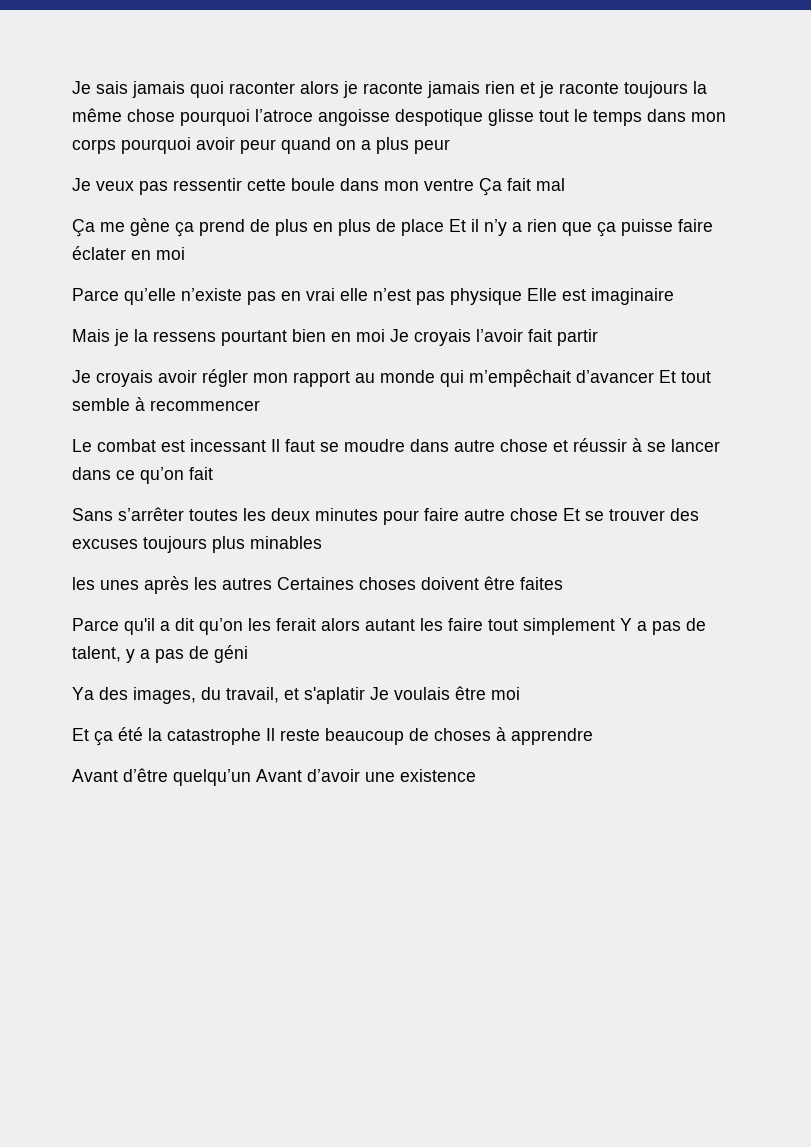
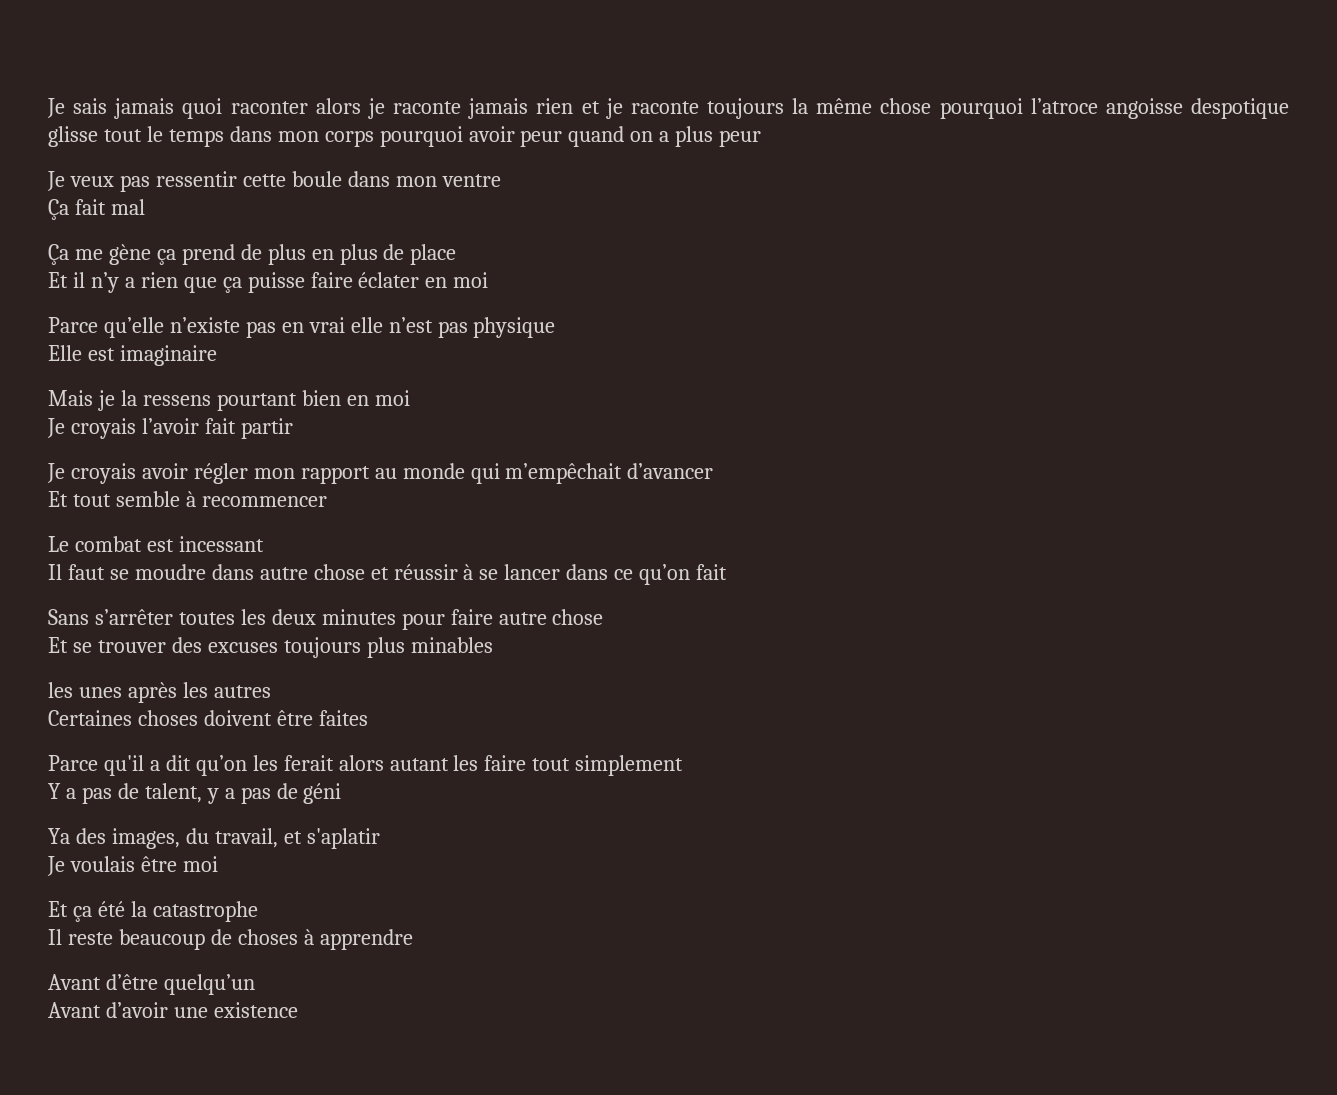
(474, 185) none -> (501, 180) //
(444, 227) none -> (457, 254) //
(522, 296) none -> (556, 327) //
(385, 335) none -> (410, 398) //
(654, 376) none -> (714, 471) //
(266, 445) none -> (264, 544) //
(558, 514) none -> (604, 617) //
(272, 584) none -> (271, 691) //
(615, 626) none -> (684, 765) //
(365, 695) none -> (380, 838) //
(261, 736) none -> (258, 911) //
(251, 777) none -> (255, 984) //

